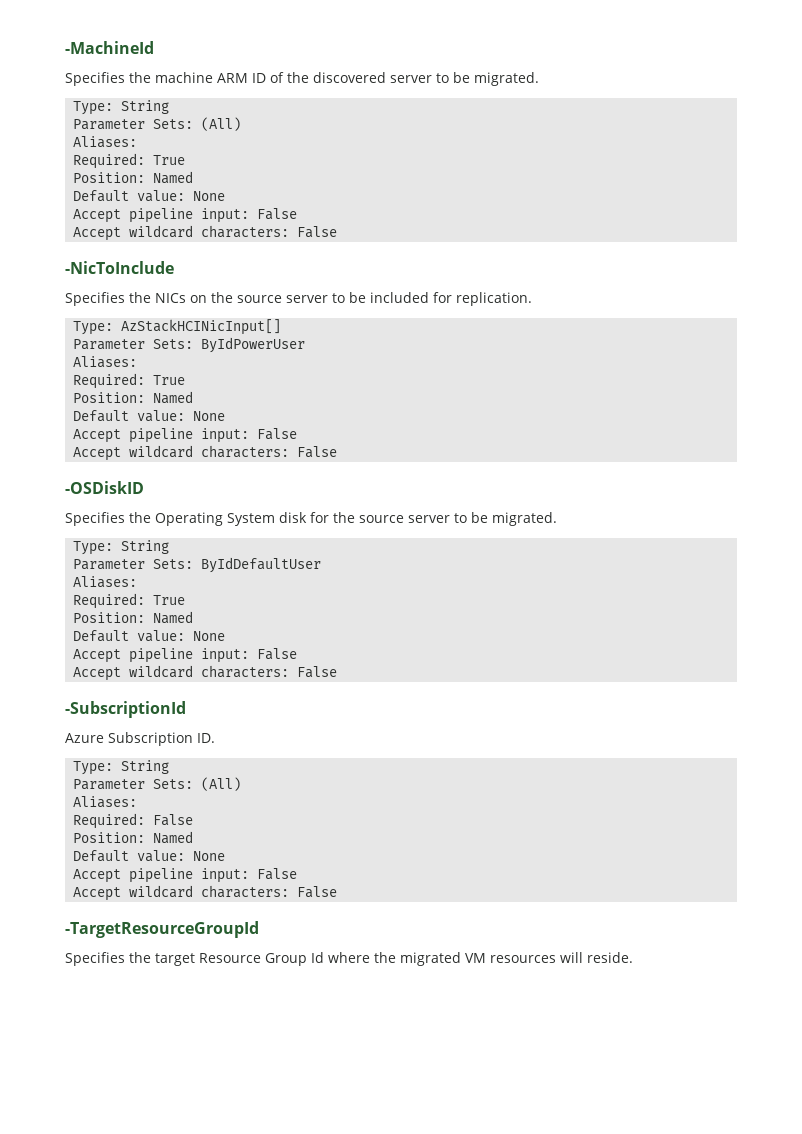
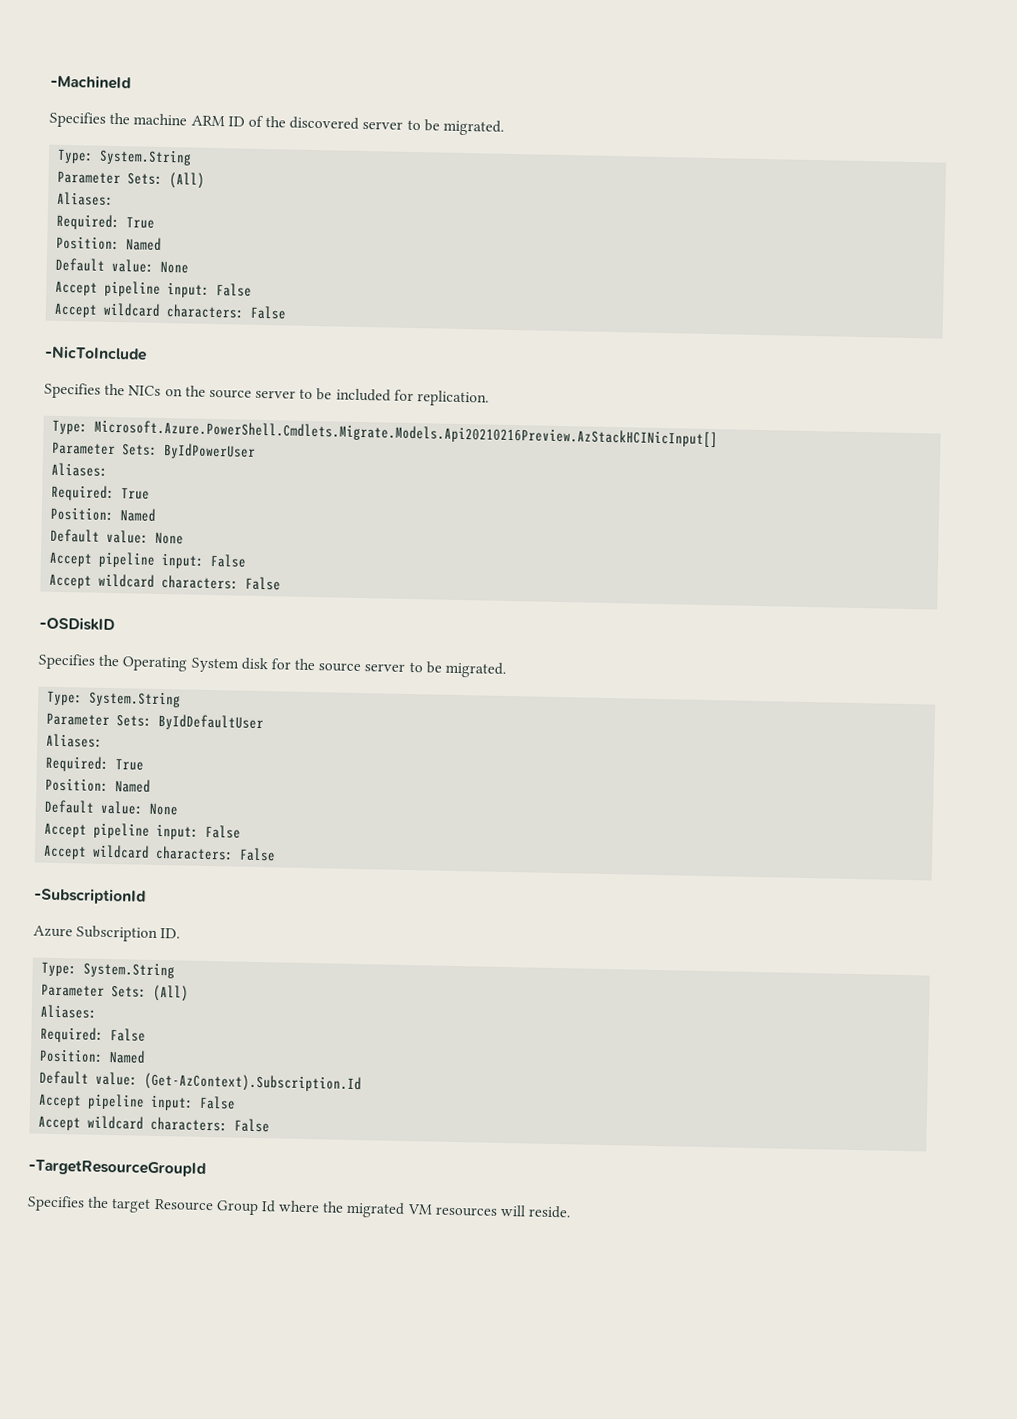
[121,100,170,114] String -> [99,148,193,166] System.String
[121,319,282,335] AzStackHCINicInput[] -> [94,419,719,448] Microsoft.Azure.PowerShell.Cmdlets.Migrate.Models.Api20210216Preview.AzStackHCINicInput[]
[121,540,170,554] String -> [88,690,182,708] System.String
[121,760,170,774] String -> [83,961,176,979] System.String
[137,850,226,862] value: None -> [95,1071,363,1094] value: (Get-AzContext).Subscription.Id

